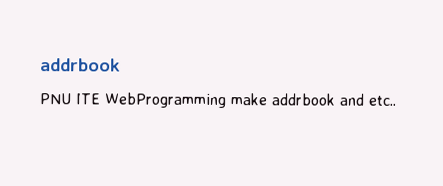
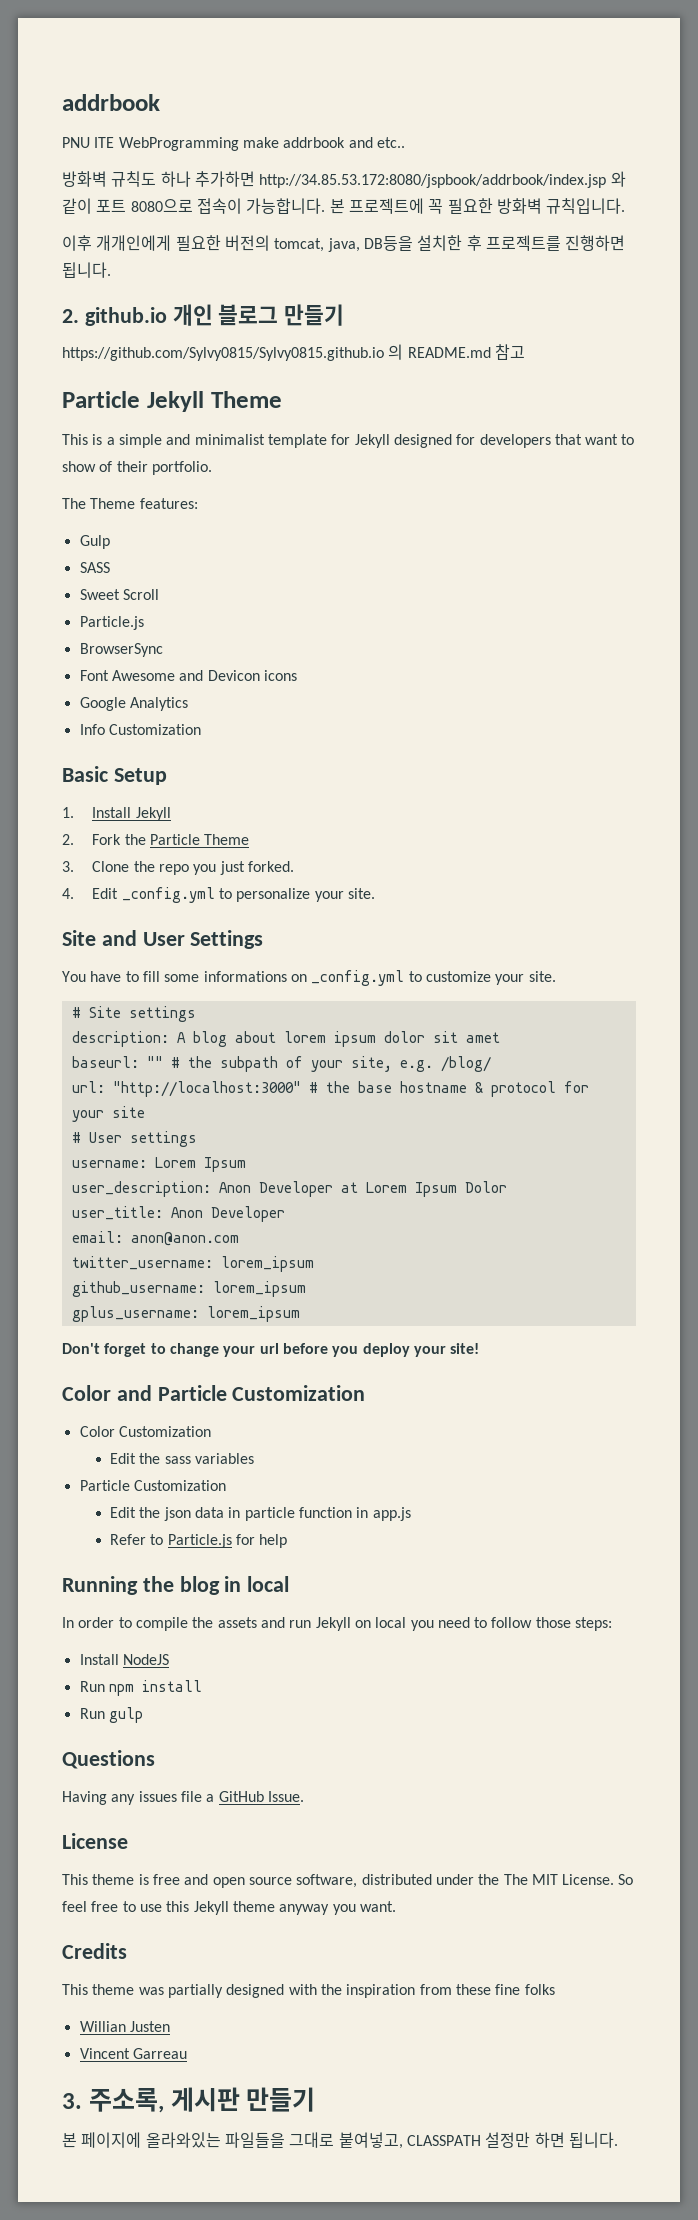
(396, 100) none -> [62,171,626,188] [62,198,626,214] [62,235,626,252] [62,262,111,278] [62,304,345,326] [62,344,525,361] [62,391,282,412] [62,434,635,448] [62,461,212,475] [62,498,198,509] [79,535,110,549] [79,562,110,573] [79,589,159,600] [79,616,144,630] [79,643,163,657] [79,670,297,681] [79,697,188,711] [79,724,201,735] [62,766,167,785] [62,807,171,821] [62,834,250,845] [62,861,295,875] [62,887,376,903] [62,930,264,949] [62,970,556,986] [71,1006,196,1022] [71,1031,500,1047] [71,1056,491,1072] [71,1081,589,1097] [71,1106,145,1122] [71,1131,197,1147] [71,1157,246,1172] [71,1181,507,1197] [71,1206,285,1222] [71,1231,239,1246] [71,1256,314,1272] [71,1281,306,1297] [71,1306,300,1322] [62,1343,480,1357] [62,1385,366,1401] [79,1426,211,1437] [110,1453,254,1464] [79,1480,226,1491] [110,1507,411,1521] [110,1534,288,1548] [62,1576,290,1595] [62,1617,613,1631] [79,1654,169,1665] [79,1680,202,1696] [79,1707,143,1723] [62,1750,155,1769] [62,1791,304,1805] [62,1833,128,1849] [62,1874,634,1888] [62,1901,396,1915] [62,1943,127,1959] [62,1984,555,1998] [79,2021,170,2032] [79,2048,187,2059] [62,2087,316,2113] [62,2132,618,2149] // 방화벽 규칙도 하나 추가하면 http://34.85.53.172:8080/jspbook/addrbook/index.jsp 와 같이 포트 8080으로 접속이 가능합니다. 본 프로젝트에 꼭 필요한 방화벽 규칙입니다. // 이후 개개인에게 필요한 버전의 tomcat, java, DB등을 설치한 후 프로젝트를 진행하면 됩니다. // 2. github.io 개인 블로그 만들기 // https://github.com/Sylvy0815/Sylvy0815.github.io 의 README.md 참고 // Particle Jekyll Theme // This is a simple and minimalist template for Jekyll designed for developers that want to show of their portfolio. // The Theme features: // Gulp // SASS // Sweet Scroll // Particle.js // BrowserSync // Font Awesome and Devicon icons // Google Analytics // Info Customization // Basic Setup // 1. Install Jekyll // 2. Fork the Particle Theme // 3. Clone the repo you just forked. // 4. Edit _config.yml to personalize your site. // Site and User Settings // You have to fill some informations on _config.yml to customize your site. // # Site settings // description: A blog about lorem ipsum dolor sit amet // baseurl: "" # the subpath of your site, e.g. /blog/ // url: "http://localhost:3000" # the base hostname & protocol for your site // # User settings // username: Lorem Ipsum // user_description: Anon Developer at Lorem Ipsum Dolor // user_title: Anon Developer // email: anon@anon.com // twitter_username: lorem_ipsum // github_username: lorem_ipsum // gplus_username: lorem_ipsum // Don't forget to change your url before you deploy your site! // Color and Particle Customization // Color Customization // Edit the sass variables // Particle Customization // Edit the json data in particle function in app.js // Refer to Particle.js for help // Running the blog in local // In order to compile the assets and run Jekyll on local you need to follow those steps: // Install NodeJS // Run npm install // Run gulp // Questions // Having any issues file a GitHub Issue. // License // This theme is free and open source software, distributed under the The MIT License. So feel free to use this Jekyll theme anyway you want. // Credits // This theme was partially designed with the inspiration from these fine folks // Willian Justen // Vincent Garreau // 3. 주소록, 게시판 만들기 // 본 페이지에 올라와있는 파일들을 그대로 붙여넣고, CLASSPATH 설정만 하면 됩니다.

